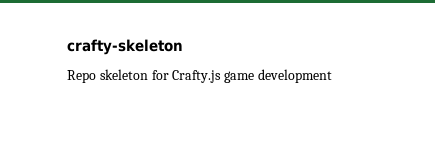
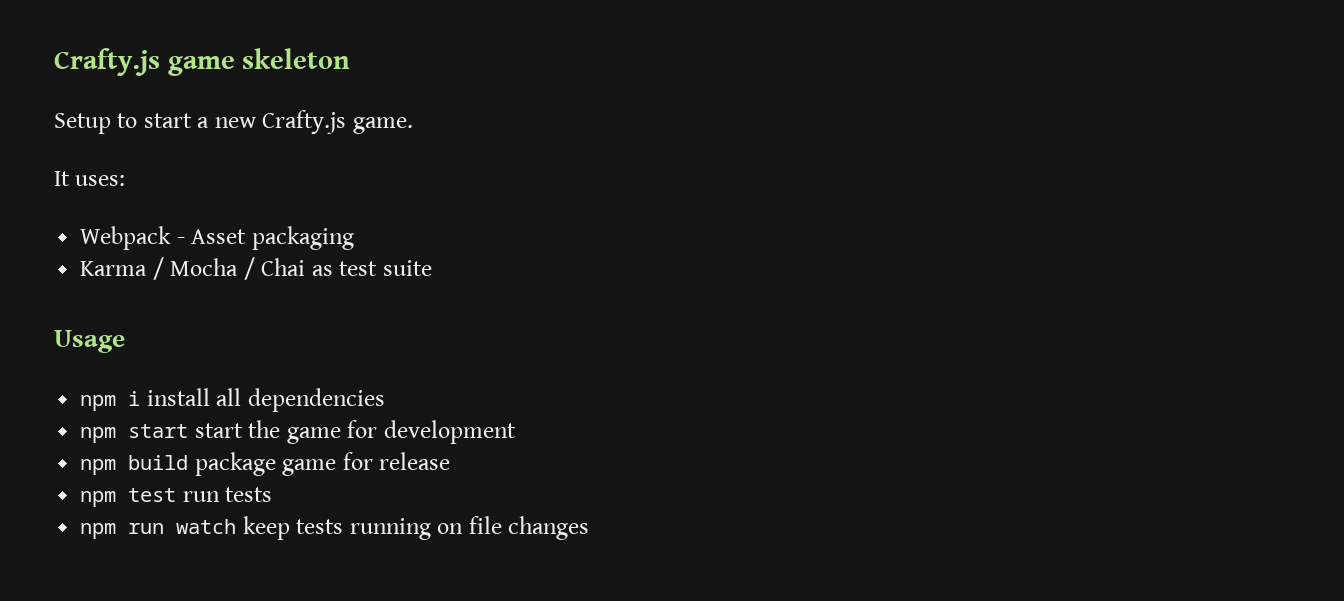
[67,39,183,55] [67,69,332,83] crafty-skeleton // Repo skeleton for Crafty.js game development -> [54,48,351,76] [54,110,413,134] [54,171,126,186] [80,226,354,250] [80,257,432,280] [54,330,125,353] [80,388,385,412] [80,420,516,444] [80,452,451,476] [80,487,273,507] [80,516,590,540] Crafty.js game skeleton // Setup to start a new Crafty.js game. // It uses: // Webpack - Asset packaging // Karma / Mocha / Chai as test suite // Usage // npm i install all dependencies // npm start start the game for development // npm build package game for release // npm test run tests // npm run watch keep tests running on file changes

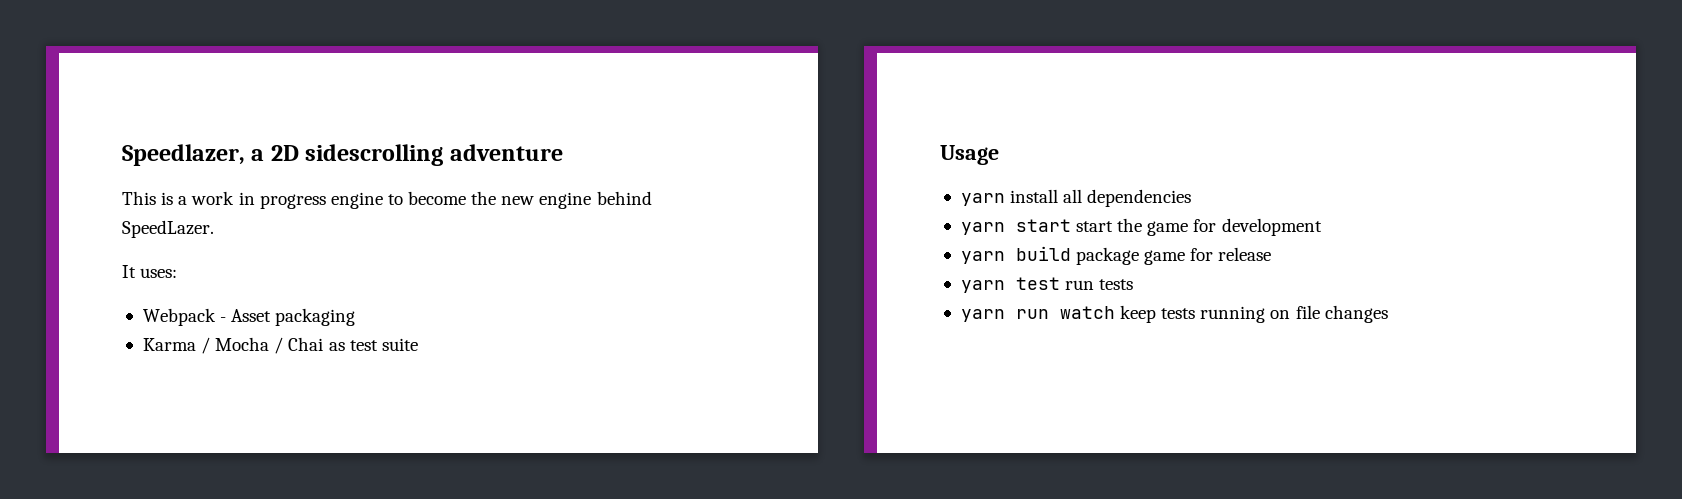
[54,48,351,76] [54,110,413,134] Crafty.js game skeleton // Setup to start a new Crafty.js game. -> [122,144,563,166] [122,191,652,209] [122,220,214,238] Speedlazer, a 2D sidescrolling adventure // This is a work in progress engine to become the new engine behind SpeedLazer.
[80,391,141,411] npm i -> [960,193,1005,206] yarn
[80,427,117,443] npm -> [960,222,1005,235] yarn
[80,459,117,475] npm -> [960,251,1005,264] yarn
[80,491,117,507] npm -> [960,280,1005,293] yarn
[80,523,117,539] npm -> [960,309,1005,322] yarn

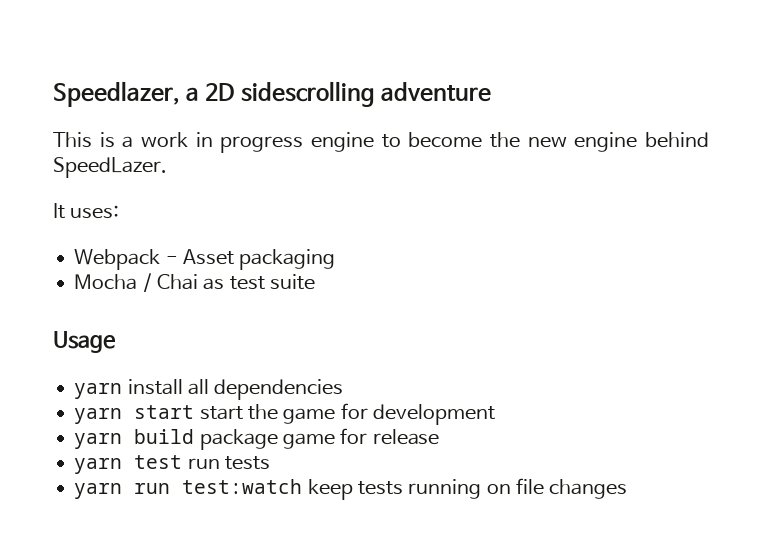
[142,337,211,354] Karma / -> (336, 259) none
[1059,306,1115,319] watch -> [182,479,303,494] test:watch

